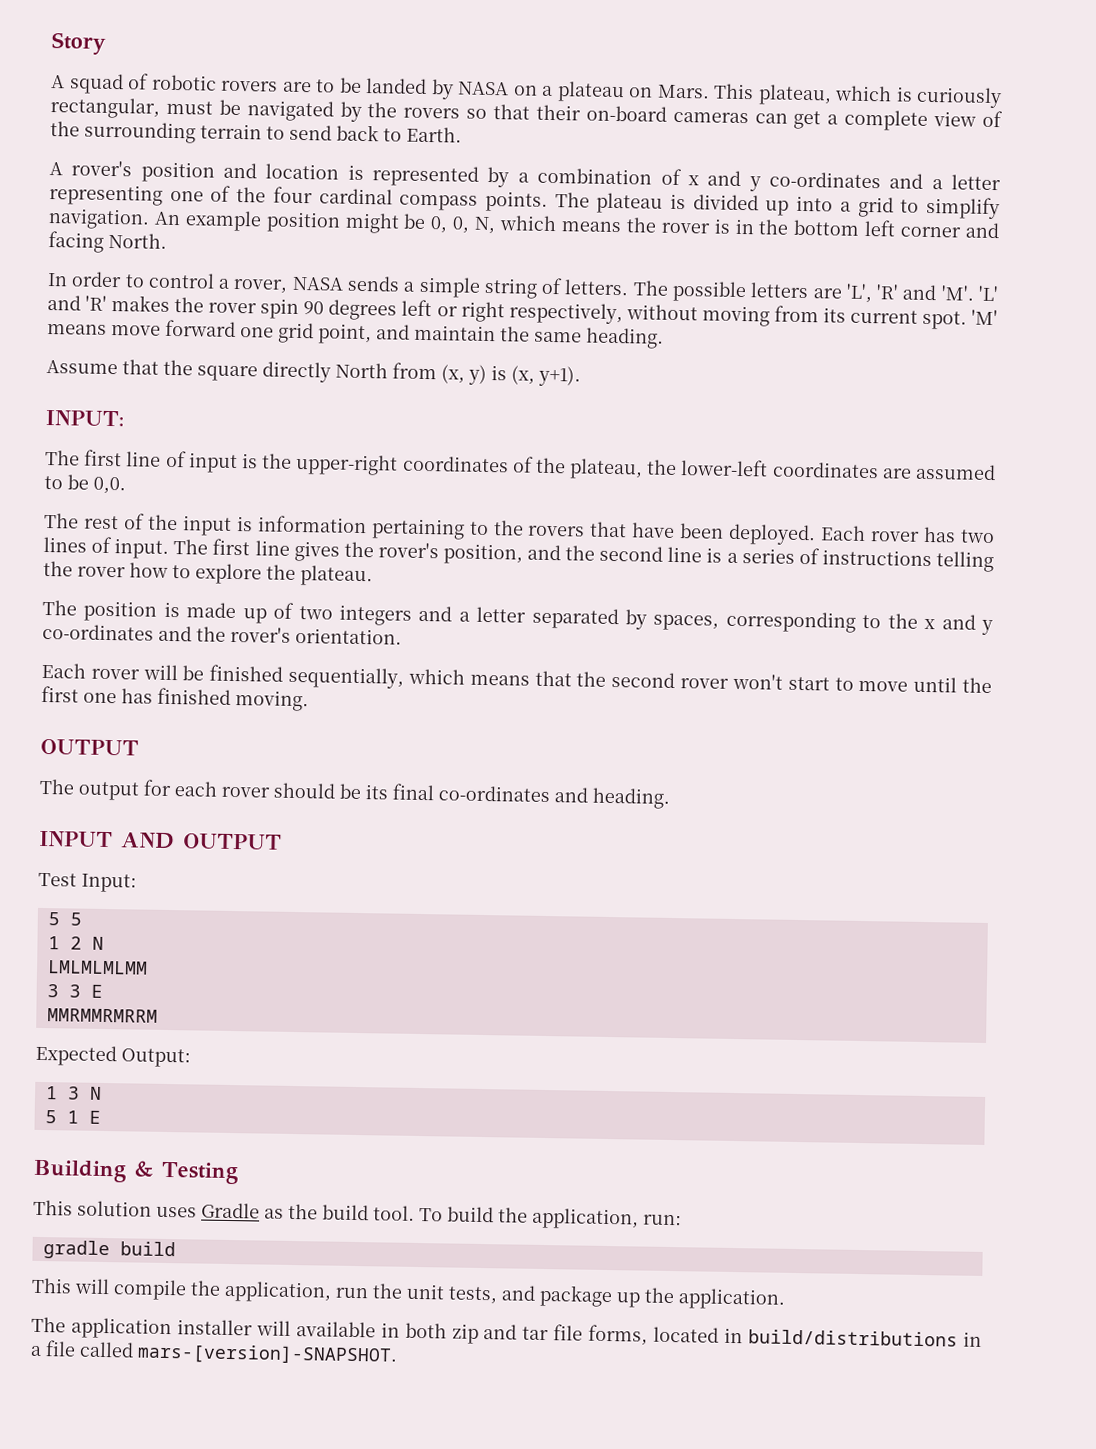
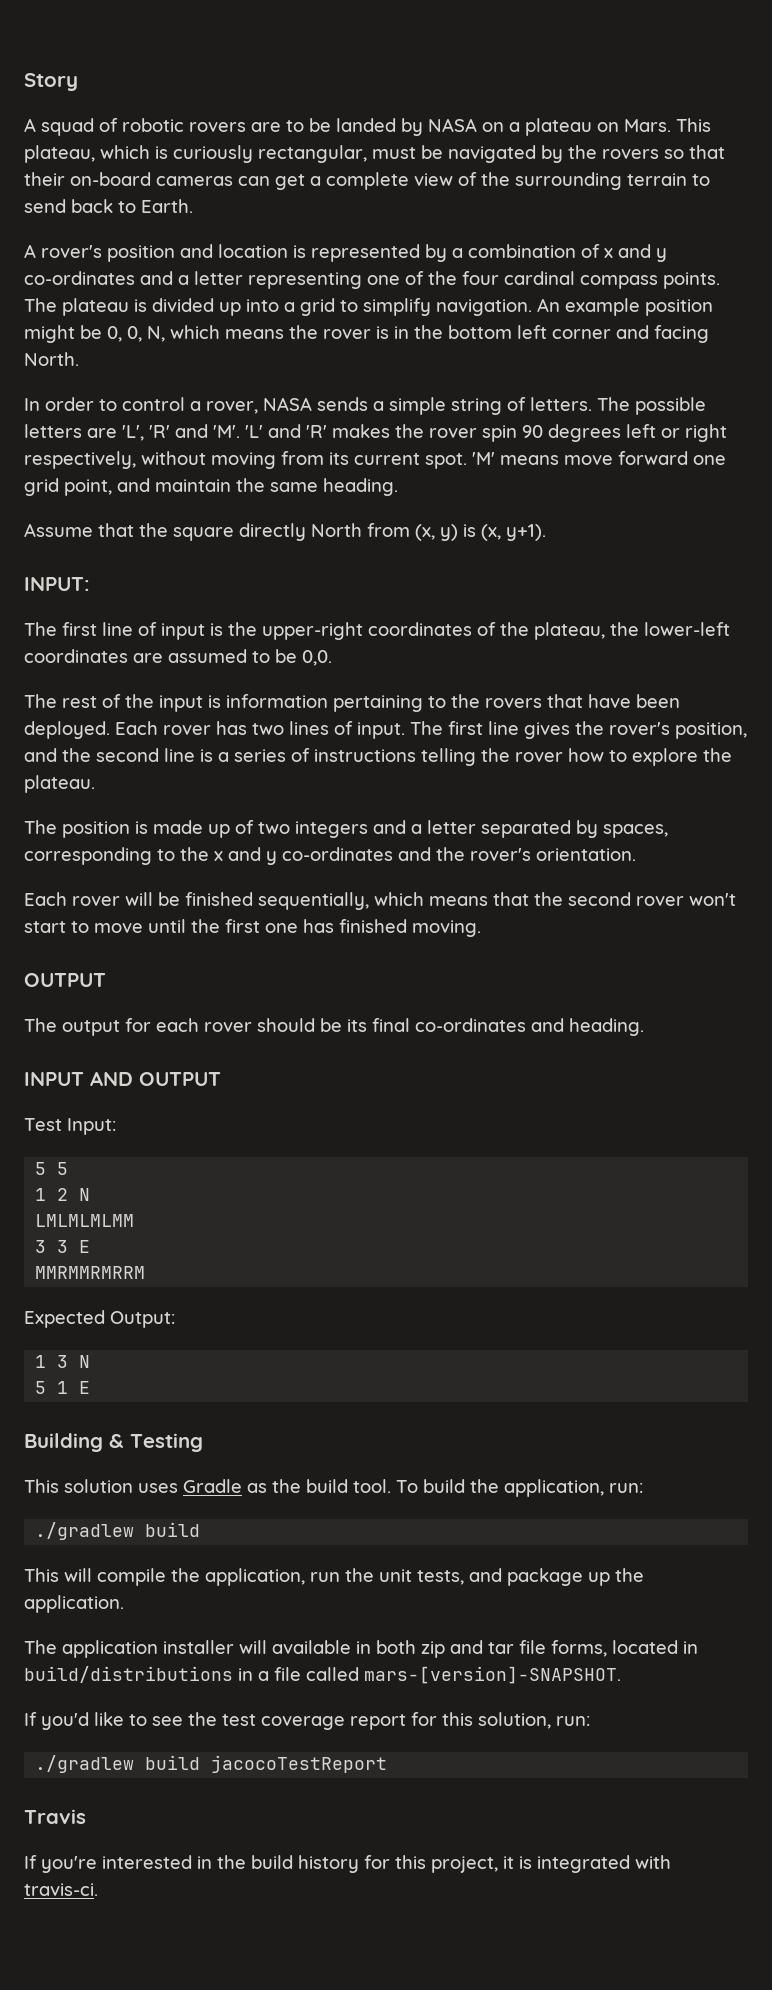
[42,1240,110,1260] gradle -> [35,1522,135,1540] ./gradlew
(398, 1354) none -> [24,1712,590,1730] [35,1755,388,1773] [24,1809,86,1824] [24,1855,671,1873] [24,1883,98,1896] // If you'd like to see the test coverage report for this solution, run: // ./gradlew build jacocoTestReport // Travis // If you're interested in the build history for this project, it is integrated with travis-ci.

